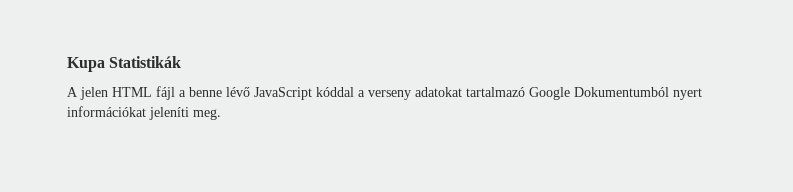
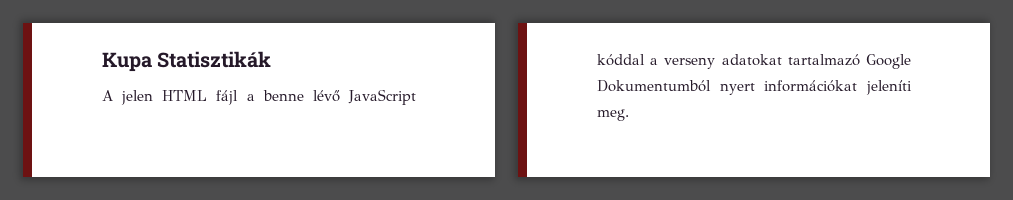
[109,56,182,68] Statistikák -> [157,51,272,68] Statisztikák

